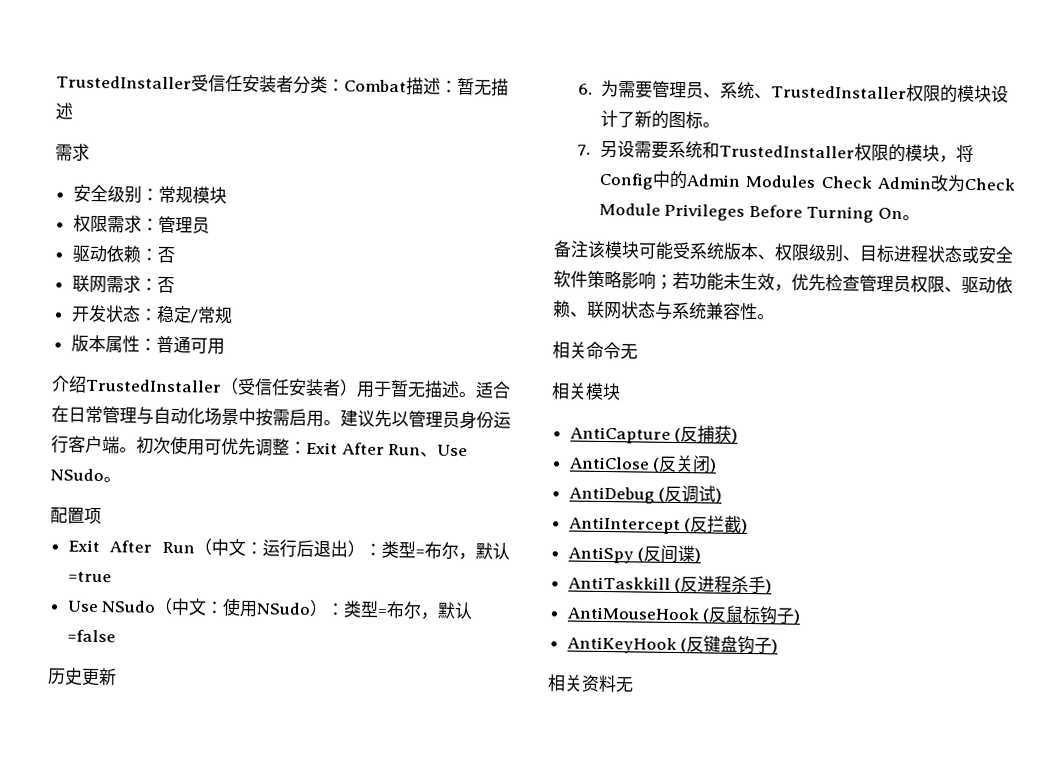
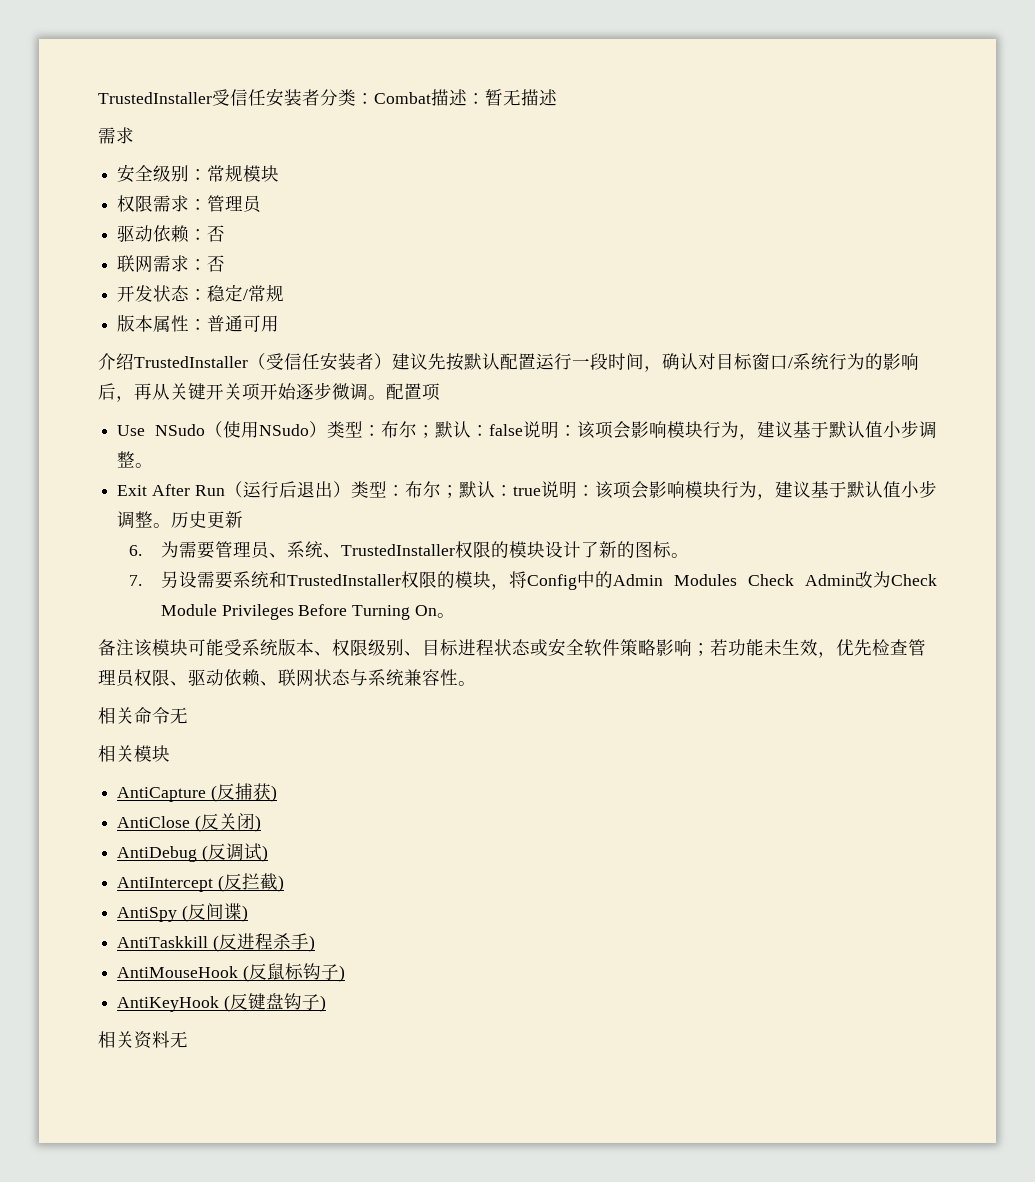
[355,380,511,399] [51,405,511,430] [51,435,469,457] [50,468,121,483] [50,507,102,525] 用于暂无描述。适合在日常管理与自动化场景中按需启用。建议先以管理员身份运行客户端。初次使用可优先调整：Exit After Run、Use NSudo。 // 配置项 -> [392,353,919,372] [98,382,440,402] [117,420,937,440] [117,451,154,468] 建议先按默认配置运行一段时间，确认对目标窗口/系统行为的影响后，再从关键开关项开始逐步微调。配置项 // Use NSudo（使用NSudo）类型：布尔；默认：false说明：该项会影响模块行为，建议基于默认值小步调整。
[211,538,263,557] 中文： -> (243, 489) none
[364,540,510,561] [67,571,112,583] [66,597,474,620] [66,629,116,643] ：类型=布尔，默认=true // Use NSudo（中文：使用NSudo）：类型=布尔，默认=false // -> [350,480,937,500] [117,511,172,529] 类型：布尔；默认：true说明：该项会影响模块行为，建议基于默认值小步调整。

